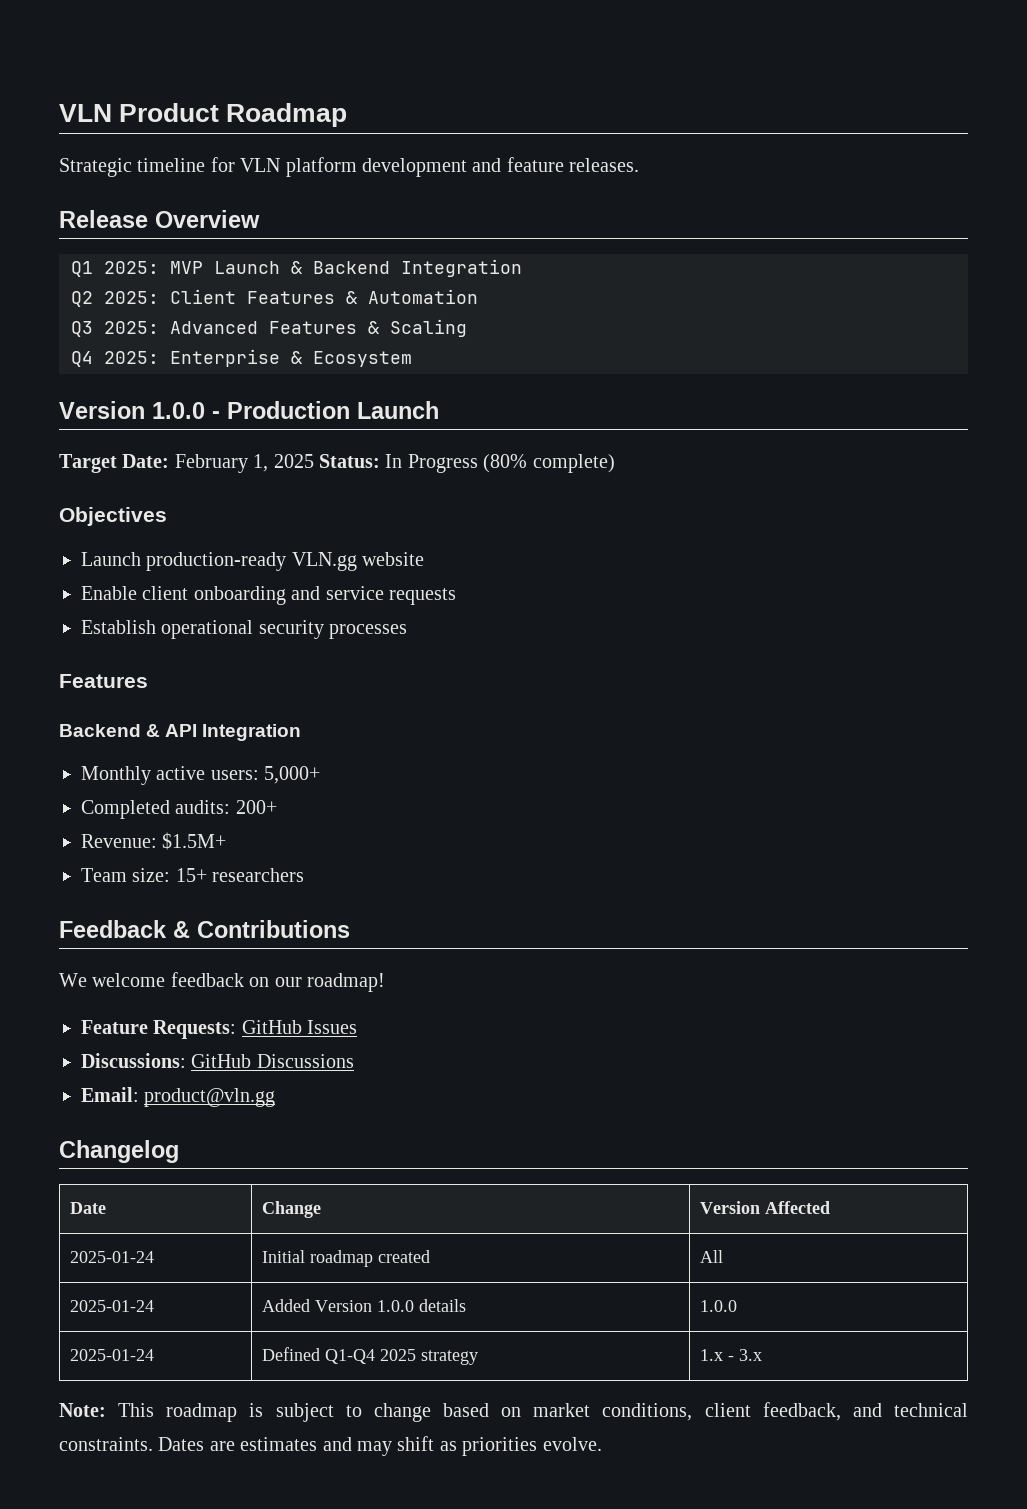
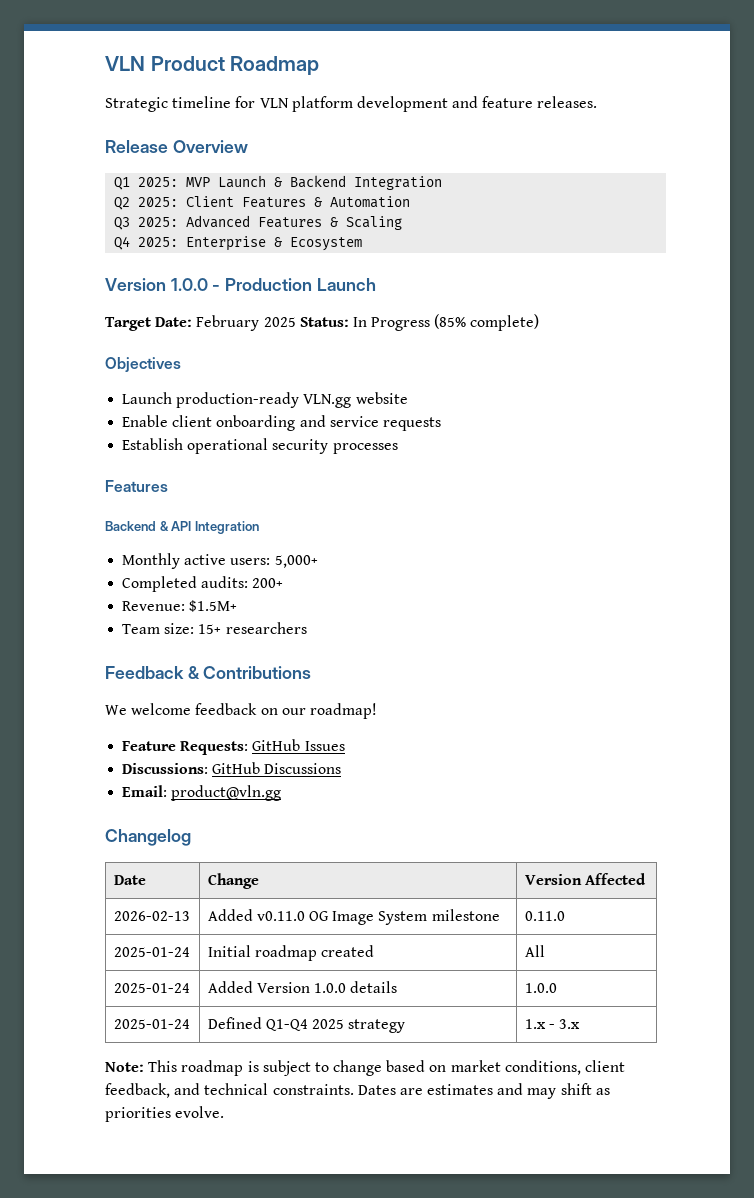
[253,454,269,472] 1, -> (260, 323) none
[483,454,528,473] (80% -> [434,314,467,329] (85%
(830, 1207) none -> [113,911,190,921] [207,909,500,925] [524,911,565,921] // 2026-02-13 | Added v0.11.0 OG Image System milestone | 0.11.0

